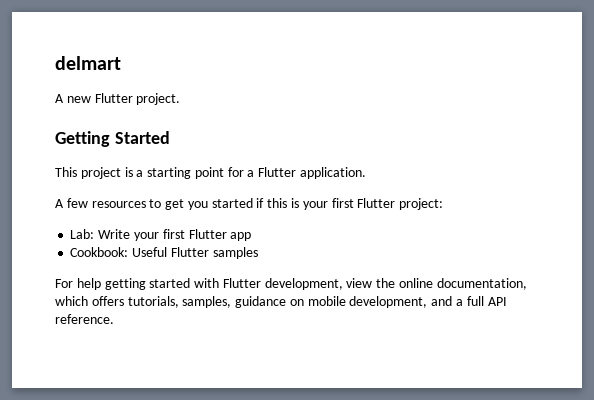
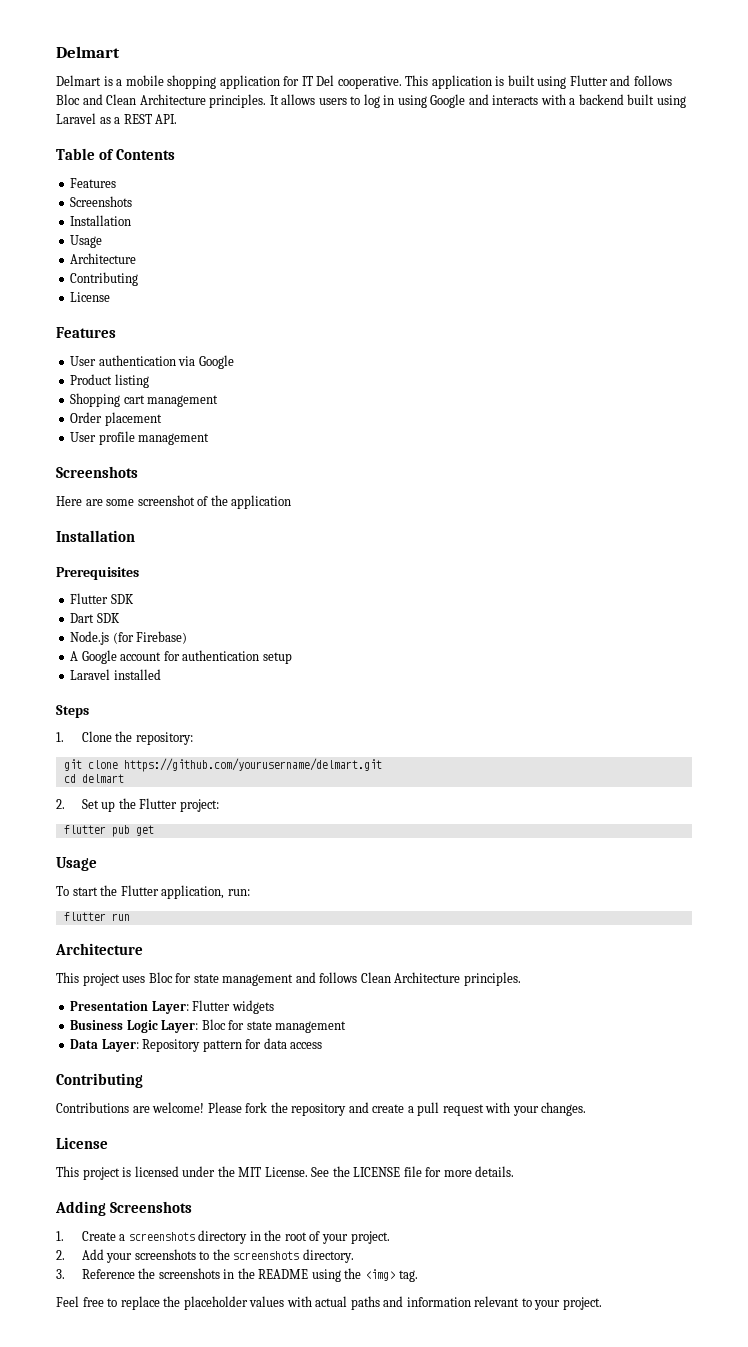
[55,56,121,70] [55,93,181,105] [55,131,170,147] [55,167,367,179] [55,198,444,210] [70,229,252,241] [70,247,258,259] [55,278,527,290] [55,296,507,308] [55,314,114,324] delmart // A new Flutter project. // Getting Started // This project is a starting point for a Flutter application. // A few resources to get you started if this is your first Flutter project: // Lab: Write your first Flutter app // Cookbook: Useful Flutter samples // For help getting started with Flutter development, view the online documentation, which offers tutorials, samples, guidance on mobile development, and a full API reference. -> [56,46,120,58] [56,75,672,89] [56,94,686,108] [56,113,178,124] [56,148,176,160] [70,178,117,188] [70,196,133,207] [70,215,132,226] [70,235,103,248] [70,253,137,264] [70,272,139,286] [70,292,111,302] [56,327,116,338] [70,355,234,369] [70,374,149,388] [70,393,219,407] [70,412,162,426] [70,431,210,445] [56,466,138,478] [56,495,292,509] [56,530,135,542] [56,567,139,580] [70,593,134,604] [70,613,120,623] [70,631,188,645] [70,650,292,664] [70,669,161,680] [56,705,89,718] [56,731,193,745] [63,758,382,772] [63,774,124,783] [56,798,219,812] [63,825,154,837] [56,857,97,871] [56,885,250,899] [63,912,130,921] [55,943,143,955] [56,972,521,986] [70,1000,274,1014] [70,1019,347,1033] [70,1038,323,1052] [56,1073,143,1088] [56,1102,587,1116] [56,1137,108,1149] [56,1166,515,1180] [55,1201,193,1216] [56,1230,390,1244] [56,1249,354,1263] [56,1268,418,1282] [56,1296,602,1310] Delmart // Delmart is a mobile shopping application for IT Del cooperative. This application is built using Flutter and follows Bloc and Clean Architecture principles. It allows users to log in using Google and interacts with a backend built using Laravel as a REST API. // Table of Contents // Features // Screenshots // Installation // Usage // Architecture // Contributing // License // Features // User authentication via Google // Product listing // Shopping cart management // Order placement // User profile management // Screenshots // Here are some screenshot of the application // Installation // Prerequisites // Flutter SDK // Dart SDK // Node.js (for Firebase) // A Google account for authentication setup // Laravel installed // Steps // 1. Clone the repository: // git clone https://github.com/yourusername/delmart.git // cd delmart // 2. Set up the Flutter project: // flutter pub get // Usage // To start the Flutter application, run: // flutter run // Architecture // This project uses Bloc for state management and follows Clean Architecture principles. // Presentation Layer: Flutter widgets // Business Logic Layer: Bloc for state management // Data Layer: Repository pattern for data access // Contributing // Contributions are welcome! Please fork the repository and create a pull request with your changes. // License // This project is licensed under the MIT License. See the LICENSE file for more details. // Adding Screenshots // 1. Create a screenshots directory in the root of your project. // 2. Add your screenshots to the screenshots directory. // 3. Reference the screenshots in the README using the <img> tag. // Feel free to replace the placeholder values with actual paths and information relevant to your project.

